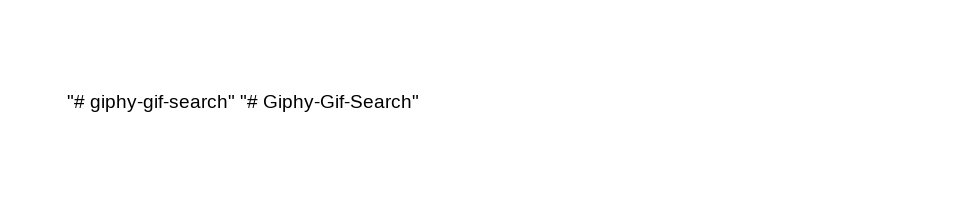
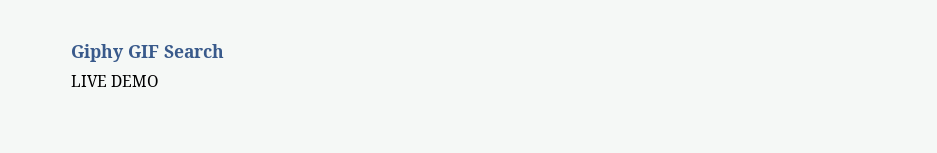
[67,95,420,112] "# giphy-gif-search" "# Giphy-Gif-Search" -> [71,44,224,62] [71,75,160,87] Giphy GIF Search // LIVE DEMO

